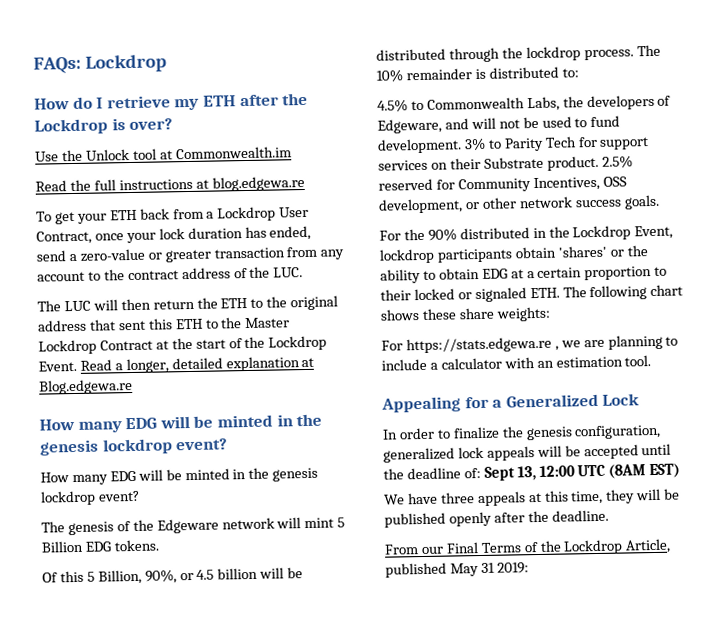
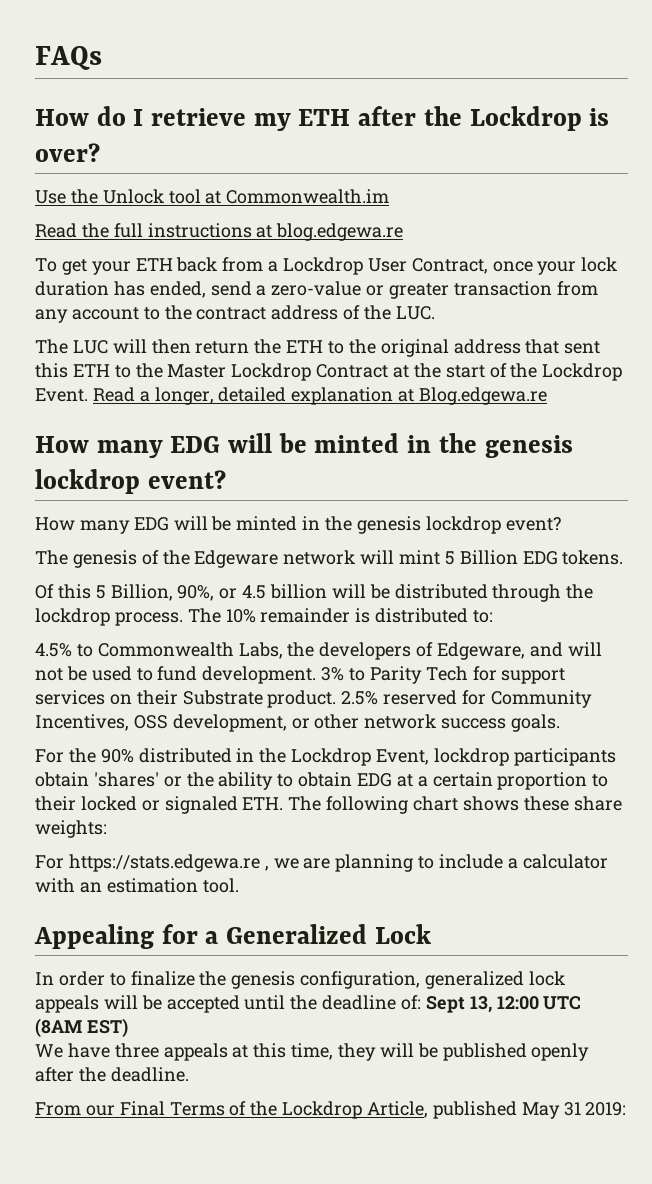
[33,54,167,74] FAQs: Lockdrop -> [35,46,102,70] FAQs

